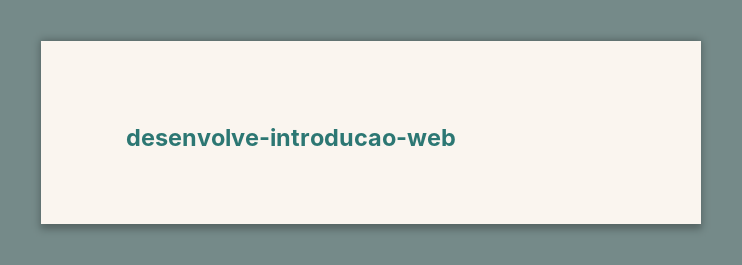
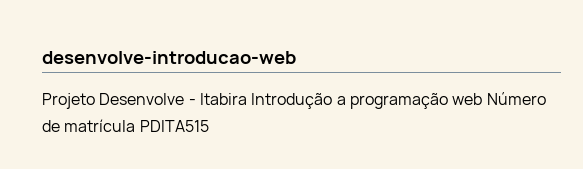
(456, 137) none -> [42,92,546,109] [42,119,209,132] // Projeto Desenvolve - Itabira Introdução a programação web Número de matrícula PDITA515

